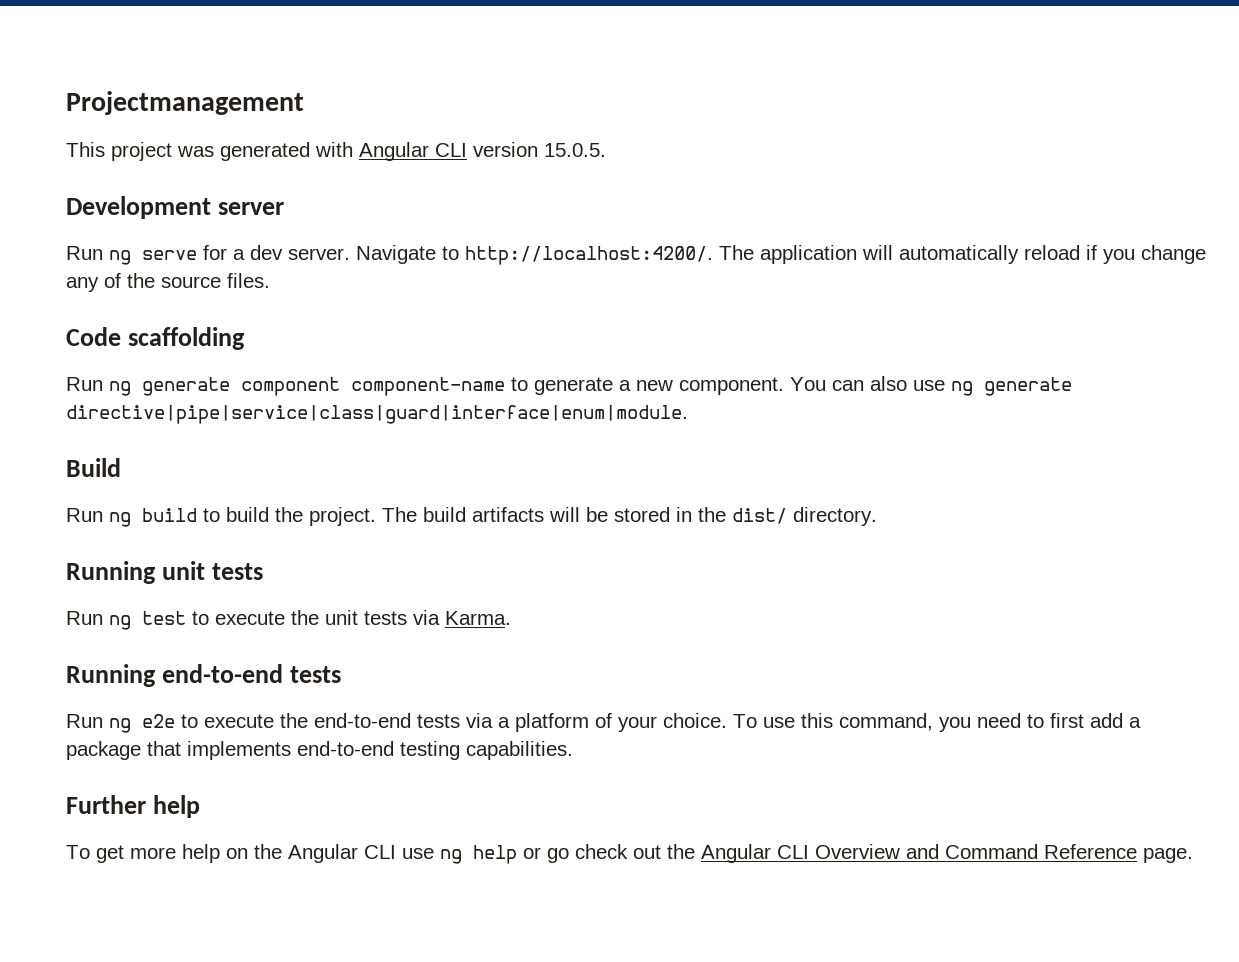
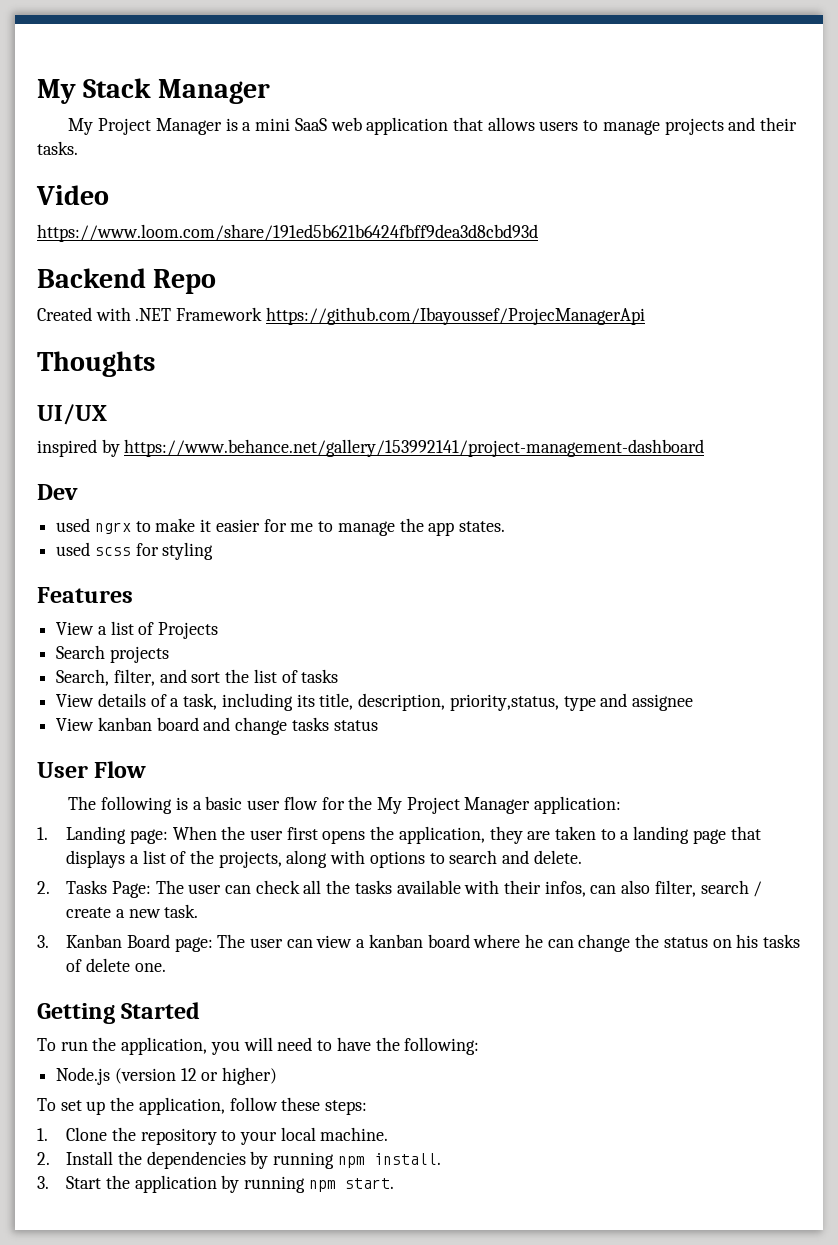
[66,91,304,115] [66,142,606,161] [66,196,284,219] [66,245,1206,265] [66,273,270,292] [66,327,245,350] [66,376,1072,396] [66,405,688,424] [66,458,121,477] [66,507,877,527] [66,561,263,584] [66,610,511,630] [66,664,341,687] [66,713,1141,733] [66,741,573,760] [66,795,200,818] [66,844,1193,864] Projectmanagement // This project was generated with Angular CLI version 15.0.5. // Development server // Run ng serve for a dev server. Navigate to http://localhost:4200/. The application will automatically reload if you change any of the source files. // Code scaffolding // Run ng generate component component-name to generate a new component. You can also use ng generate directive|pipe|service|class|guard|interface|enum|module. // Build // Run ng build to build the project. The build artifacts will be stored in the dist/ directory. // Running unit tests // Run ng test to execute the unit tests via Karma. // Running end-to-end tests // Run ng e2e to execute the end-to-end tests via a platform of your choice. To use this command, you need to first add a package that implements end-to-end testing capabilities. // Further help // To get more help on the Angular CLI use ng help or go check out the Angular CLI Overview and Command Reference page. -> [37,78,270,104] [68,117,798,135] [37,141,78,155] [36,185,109,205] [37,224,538,242] [37,268,217,294] [37,307,645,325] [37,351,155,377] [37,404,107,425] [37,439,705,457] [37,484,78,500] [56,518,505,536] [56,542,214,560] [37,587,133,603] [56,621,219,639] [56,645,169,663] [56,669,339,686] [56,693,693,711] [56,717,378,735] [37,761,147,778] [68,796,622,814] [37,826,761,844] [66,850,582,868] [37,880,763,898] [66,904,199,918] [37,934,801,952] [66,958,166,972] [37,1002,201,1024] [37,1037,480,1055] [56,1067,278,1085] [37,1097,368,1115] [37,1127,389,1145] [37,1151,441,1169] [37,1175,394,1193] My Stack Manager // My Project Manager is a mini SaaS web application that allows users to manage projects and their tasks. // Video // https://www.loom.com/share/191ed5b621b6424fbff9dea3d8cbd93d // Backend Repo // Created with .NET Framework https://github.com/Ibayoussef/ProjecManagerApi // Thoughts // UI/UX // inspired by https://www.behance.net/gallery/153992141/project-management-dashboard // Dev // used ngrx to make it easier for me to manage the app states. // used scss for styling // Features // View a list of Projects // Search projects // Search, filter, and sort the list of tasks // View details of a task, including its title, description, priority,status, type and assignee // View kanban board and change tasks status // User Flow // The following is a basic user flow for the My Project Manager application: // 1. Landing page: When the user first opens the application, they are taken to a landing page that displays a list of the projects, along with options to search and delete. // 2. Tasks Page: The user can check all the tasks available with their infos, can also filter, search / create a new task. // 3. Kanban Board page: The user can view a kanban board where he can change the status on his tasks of delete one. // Getting Started // To run the application, you will need to have the following: // Node.js (version 12 or higher) // To set up the application, follow these steps: // 1. Clone the repository to your local machine. // 2. Install the dependencies by running npm install. // 3. Start the application by running npm start.

